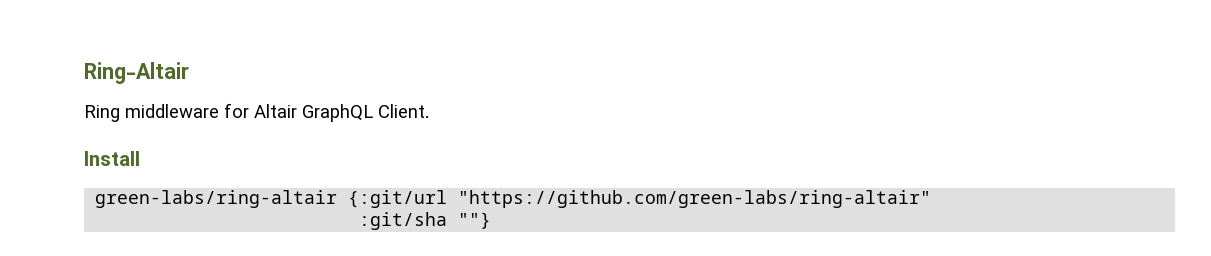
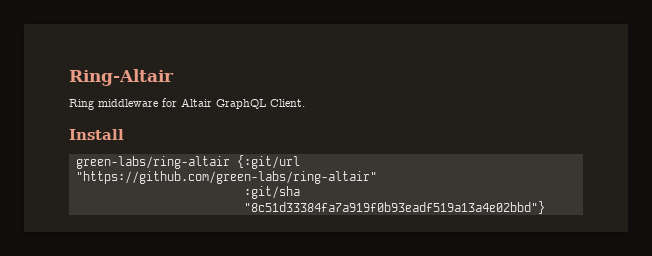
[458,212,492,229] ""} -> [243,201,545,214] "8c51d33384fa7a919f0b93eadf519a13a4e02bbd"}

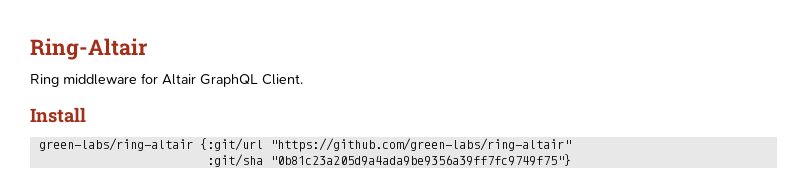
[243,201,545,214] "8c51d33384fa7a919f0b93eadf519a13a4e02bbd"} -> [269,154,571,166] "0b81c23a205d9a4ada9be9356a39ff7fc9749f75"}

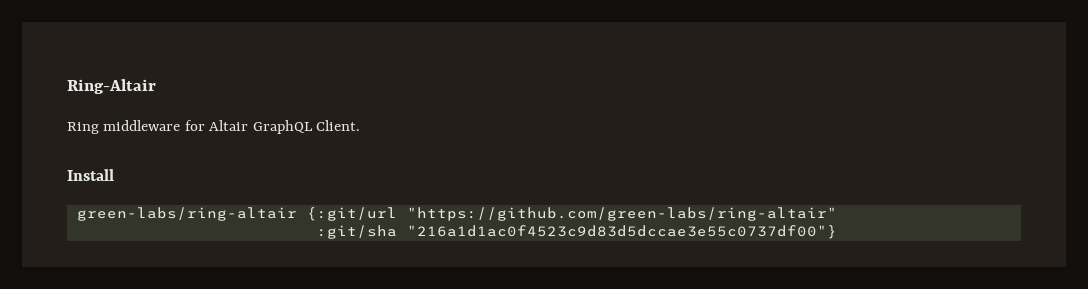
[269,154,571,166] "0b81c23a205d9a4ada9be9356a39ff7fc9749f75"} -> [406,225,837,239] "216a1d1ac0f4523c9d83d5dccae3e55c0737df00"}

